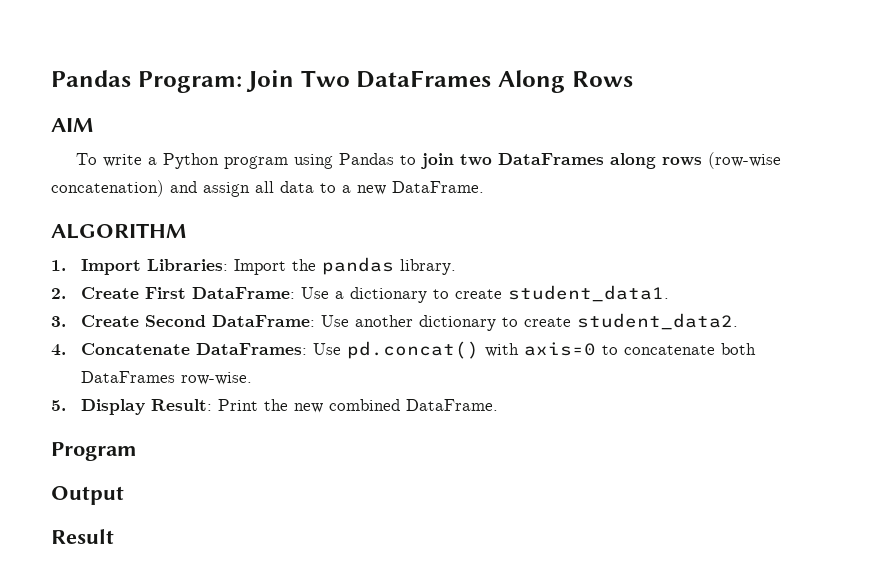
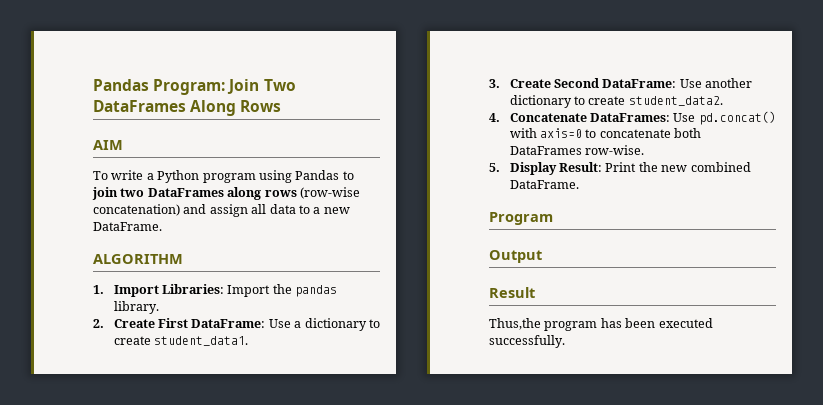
(114, 536) none -> [489,318,713,331] [489,335,565,348] // Thus,the program has been executed successfully.

